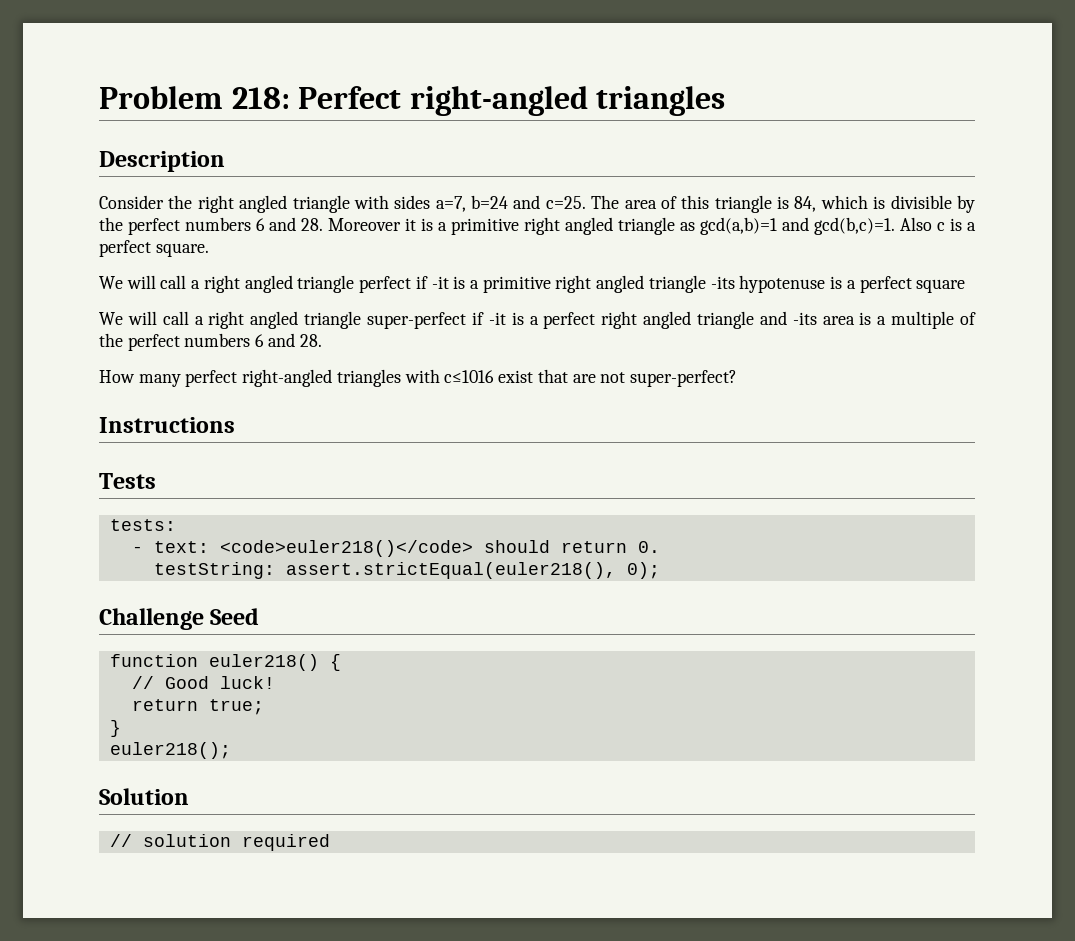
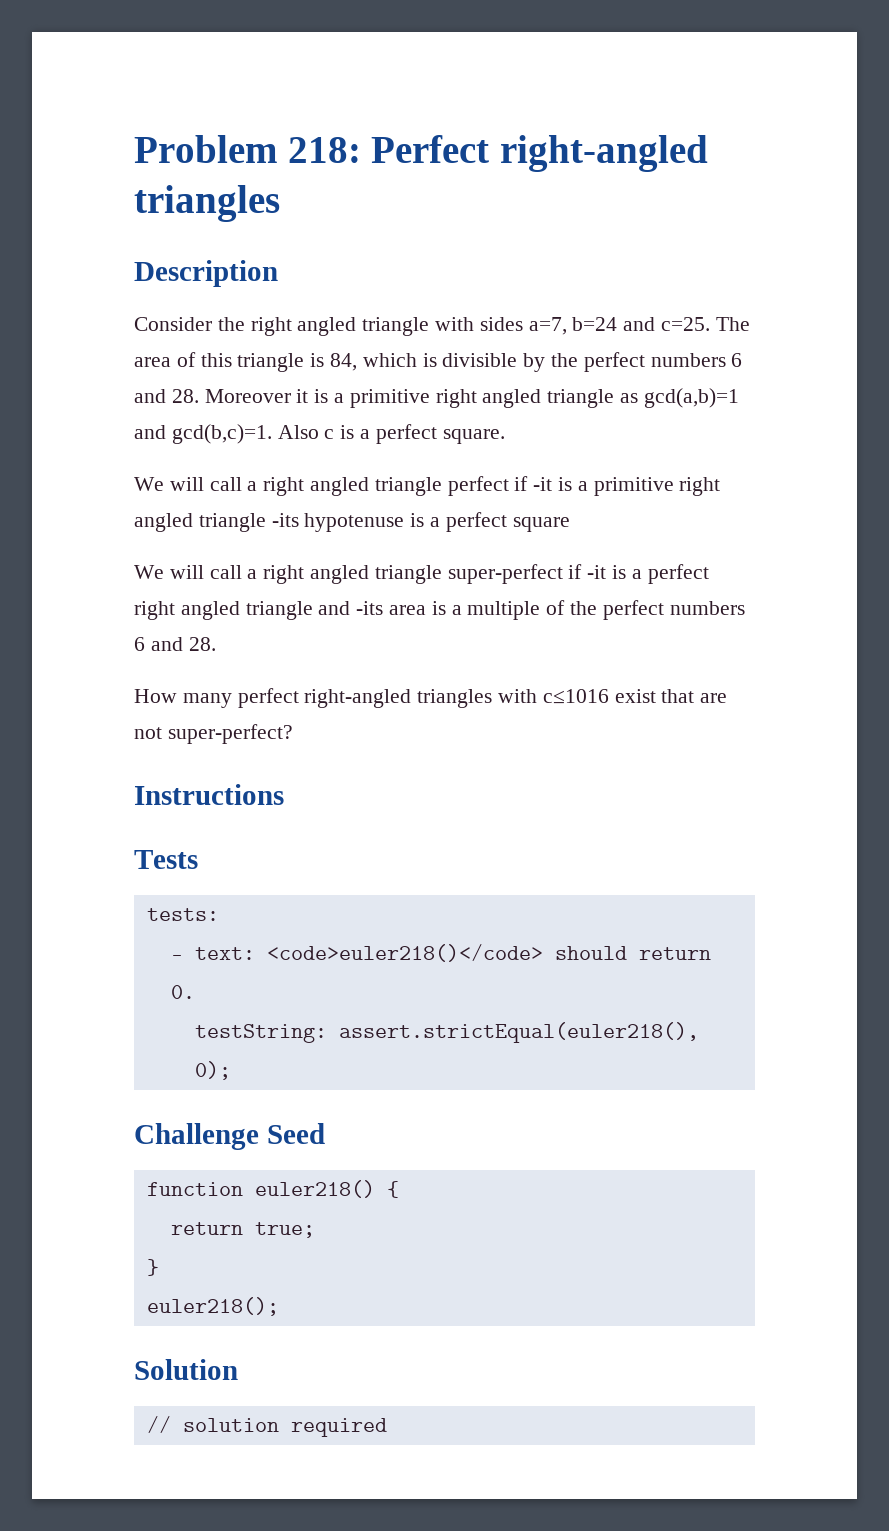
[131,676,275,689] // // Good luck! -> (399, 1189) none

